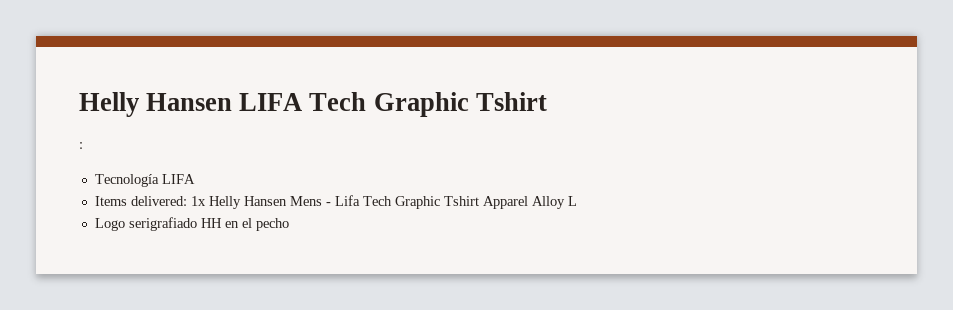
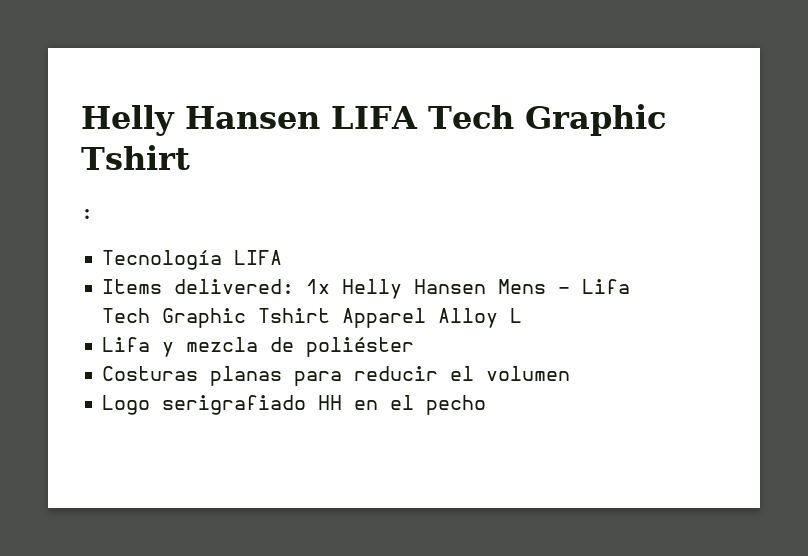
(577, 201) none -> [102,337,415,357] [102,366,571,386] // Lifa y mezcla de poliéster // Costuras planas para reducir el volumen

